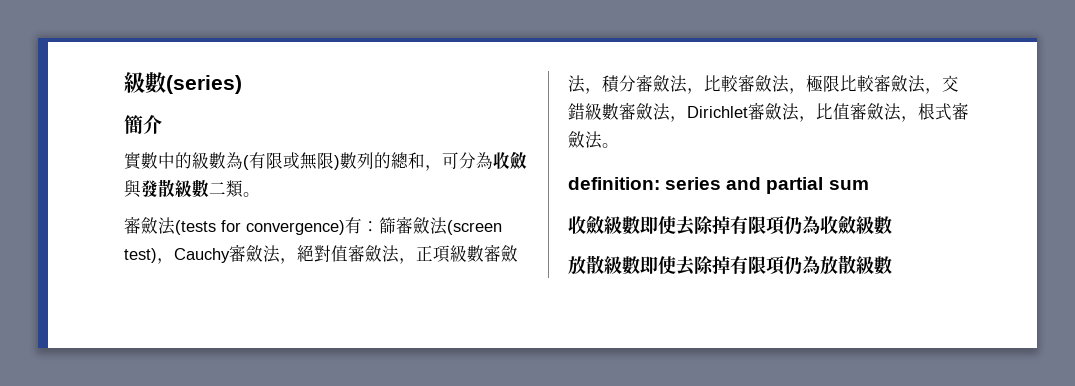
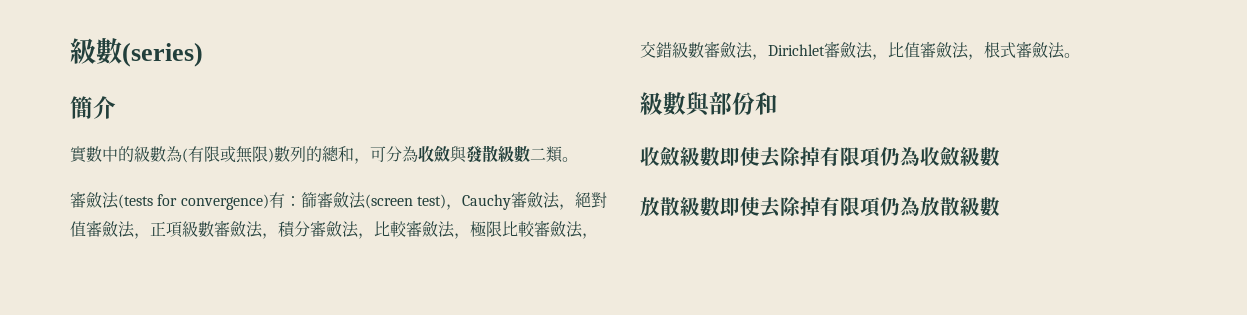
[568,177,869,194] definition: series and partial sum -> [640,92,778,117] 級數與部份和

